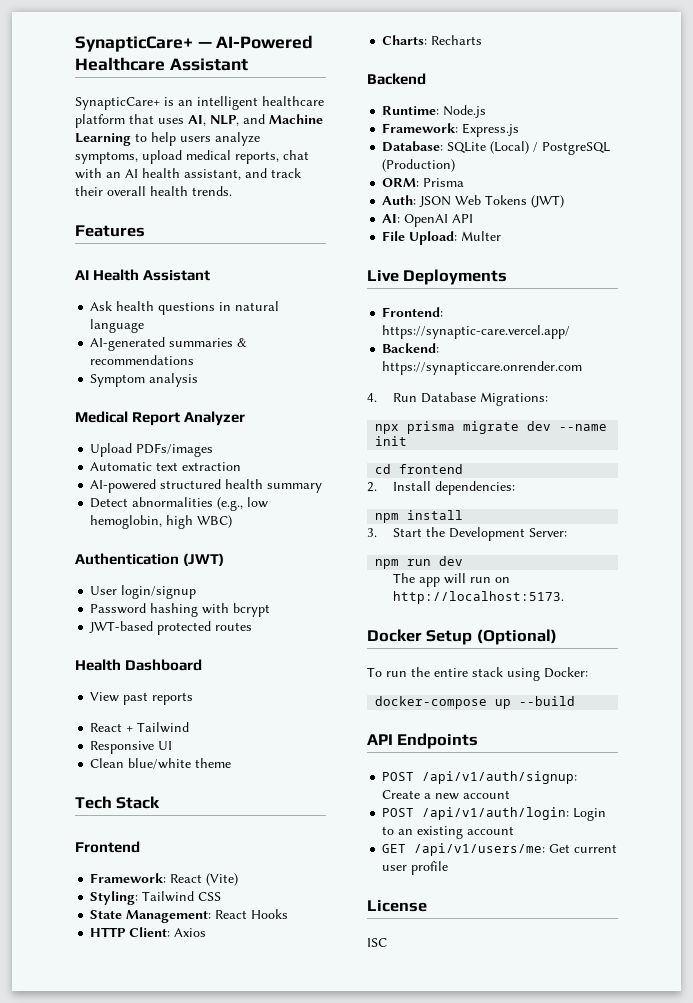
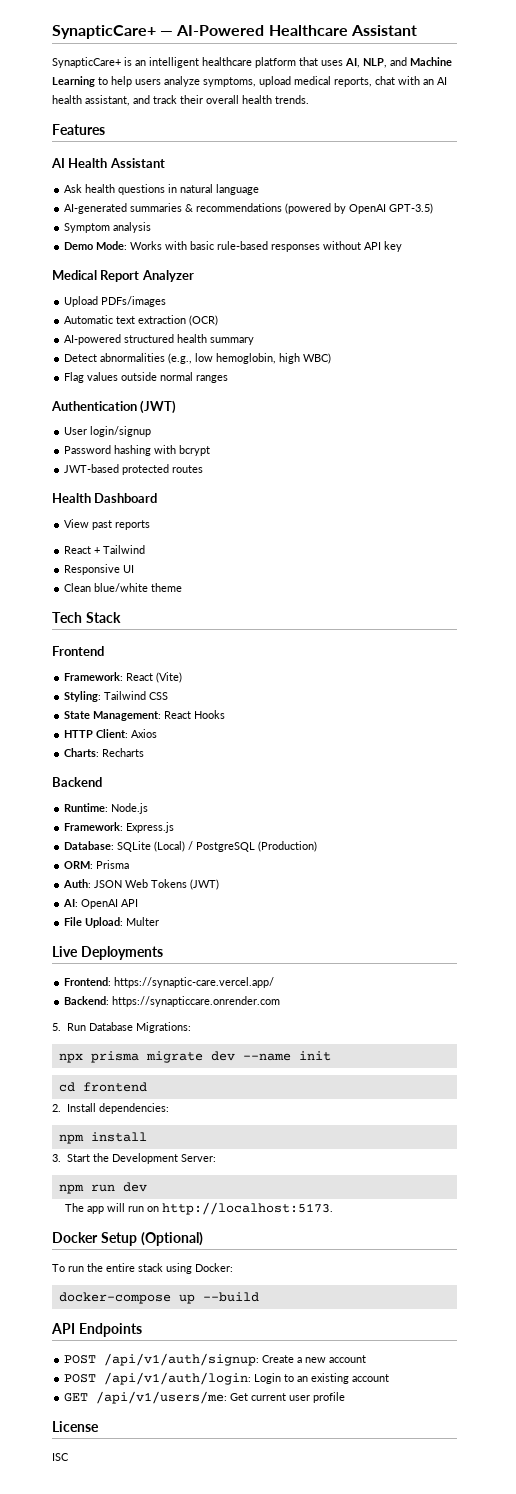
[90,373,199,387] // Symptom analysis -> [285,203,434,214] [64,222,152,233] [64,241,403,252] (powered by OpenAI GPT-3.5) // Symptom analysis // Demo Mode: Works with basic rule-based responses without API key
(242, 466) none -> [189,315,219,326] (OCR)
(233, 521) none -> [64,372,229,383] // Flag values outside normal ranges
[367,393,377,402] 4. -> [52,1023,61,1031] 5.

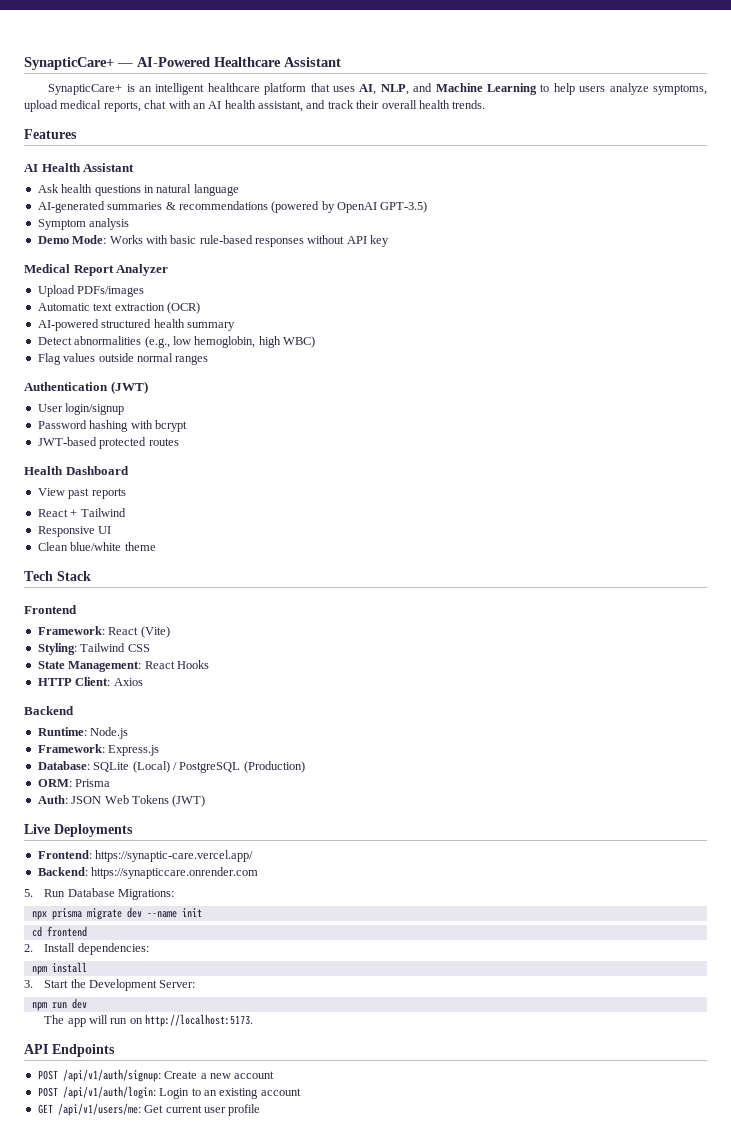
[64,748,145,757] // Charts: Recharts -> (143, 682) none
[63,899,139,909] [64,917,160,928] // AI: OpenAI API // File Upload: Multer -> (206, 801) none
[52,1232,203,1246] [52,1263,233,1274] [58,1292,259,1304] // Docker Setup (Optional) // To run the entire stack using Docker: // docker-compose up --build -> (254, 1020) none
[52,1421,99,1432] [52,1453,69,1461] // License // ISC -> (261, 1110) none

